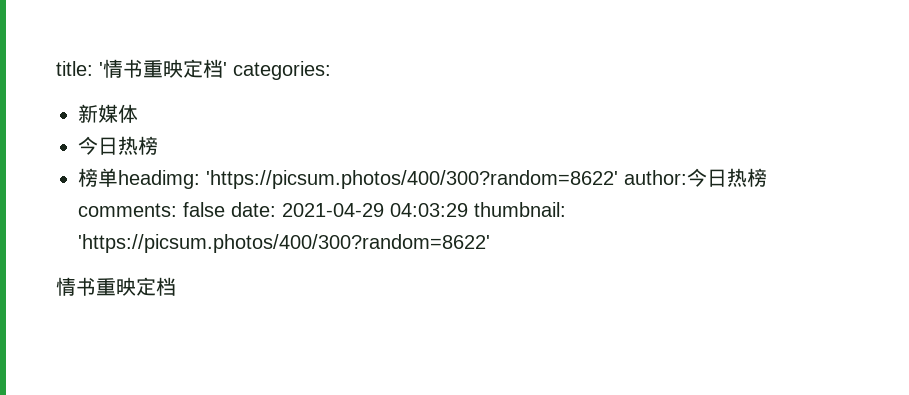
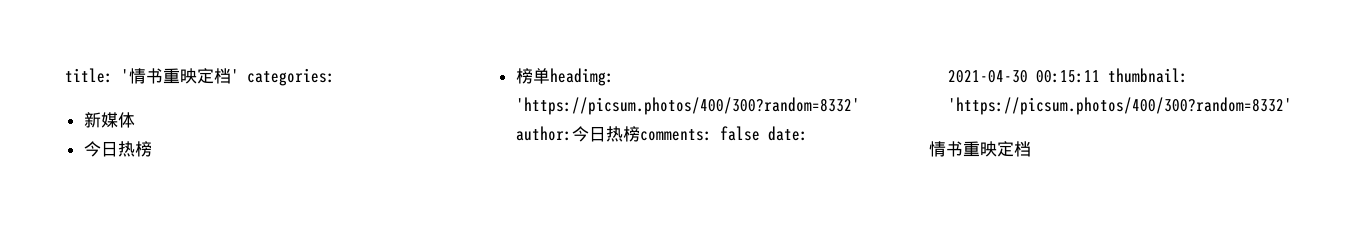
[206,170,618,189] 'https://picsum.photos/400/300?random=8622' -> [515,97,860,115] 'https://picsum.photos/400/300?random=8332'
[282,202,566,217] [78,234,490,253] 2021-04-29 04:03:29 thumbnail: 'https://picsum.photos/400/300?random=8622' -> [947,68,1188,83] [947,97,1292,115] 2021-04-30 00:15:11 thumbnail: 'https://picsum.photos/400/300?random=8332'

